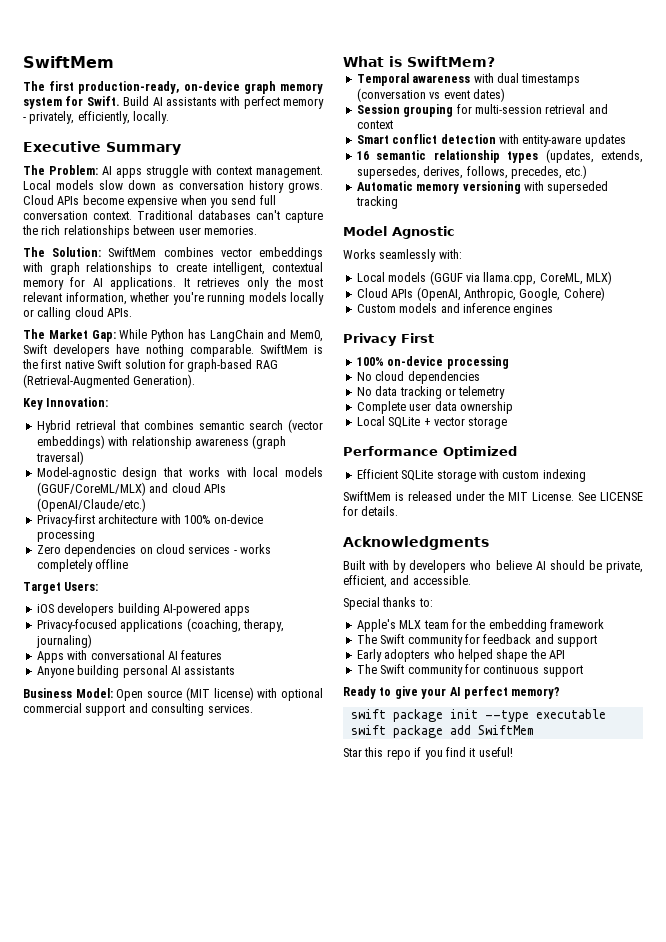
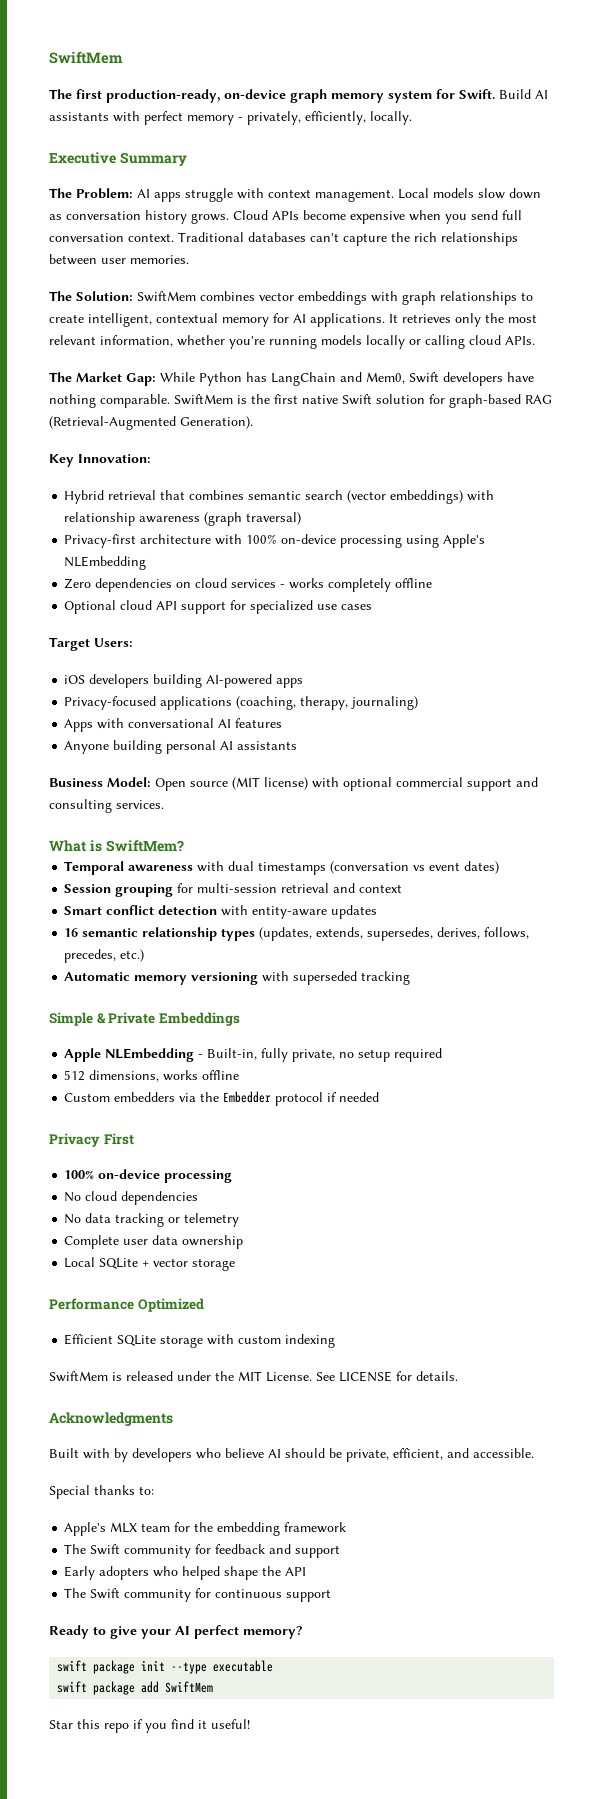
[36,467,323,480] [36,482,226,496] [36,498,146,512] // Model-agnostic design that works with local models (GGUF/CoreML/MLX) and cloud APIs (OpenAI/Claude/etc.) -> (302, 518) none
(95, 536) none -> [406,534,486,548] [64,556,147,570] using Apple's NLEmbedding
(129, 564) none -> [64,600,373,614] // Optional cloud API support for specialized use cases
[343,226,455,239] [343,249,462,262] [356,271,612,285] [356,287,605,301] [356,303,554,316] Model Agnostic // Works seamlessly with: // Local models (GGUF via llama.cpp, CoreML, MLX) // Cloud APIs (OpenAI, Anthropic, Google, Cohere) // Custom models and inference engines -> [49,1012,240,1026] [64,1048,443,1062] [64,1070,240,1082] [64,1091,380,1106] Simple & Private Embeddings // Apple NLEmbedding - Built-in, fully private, no setup required // 512 dimensions, works offline // Custom embedders via the Embedder protocol if needed

